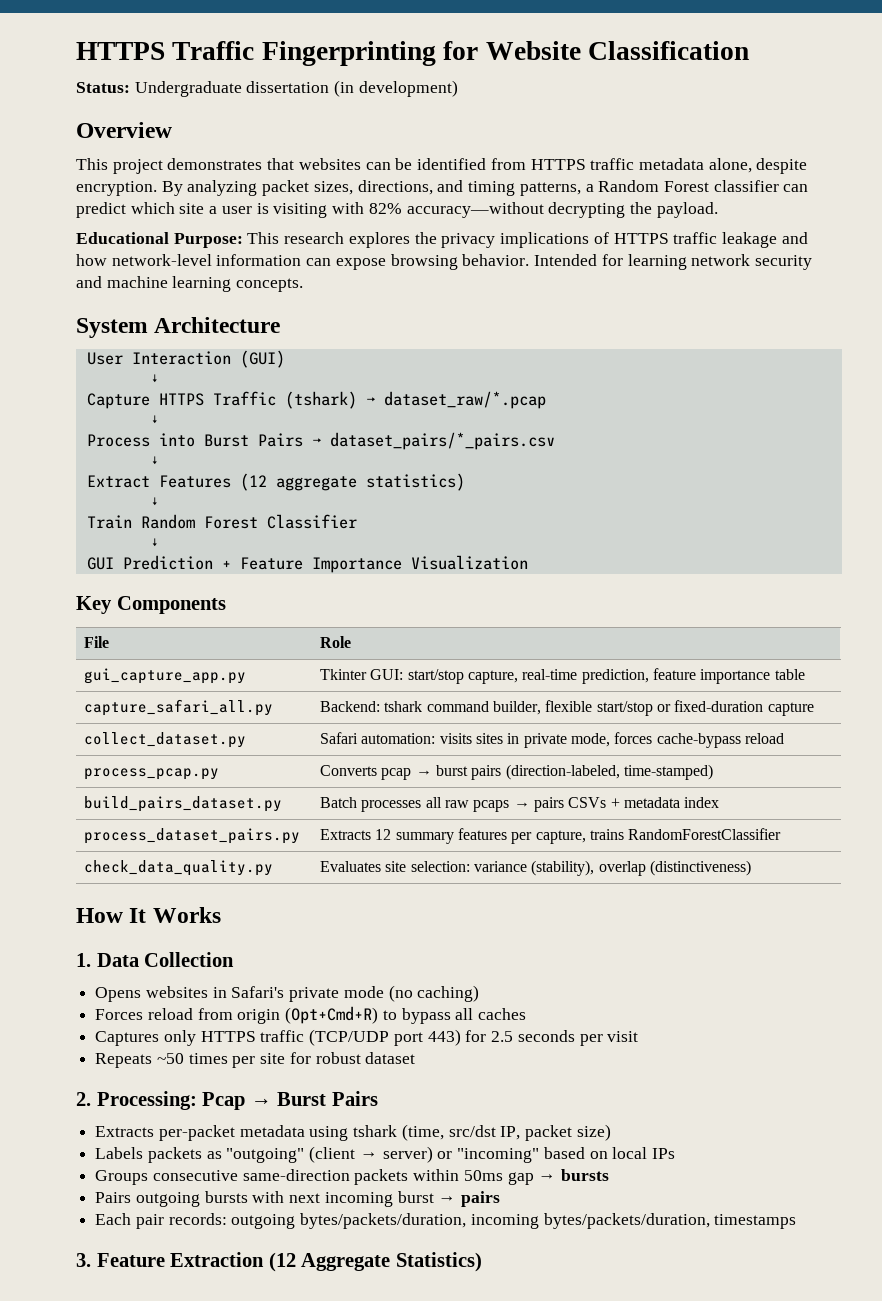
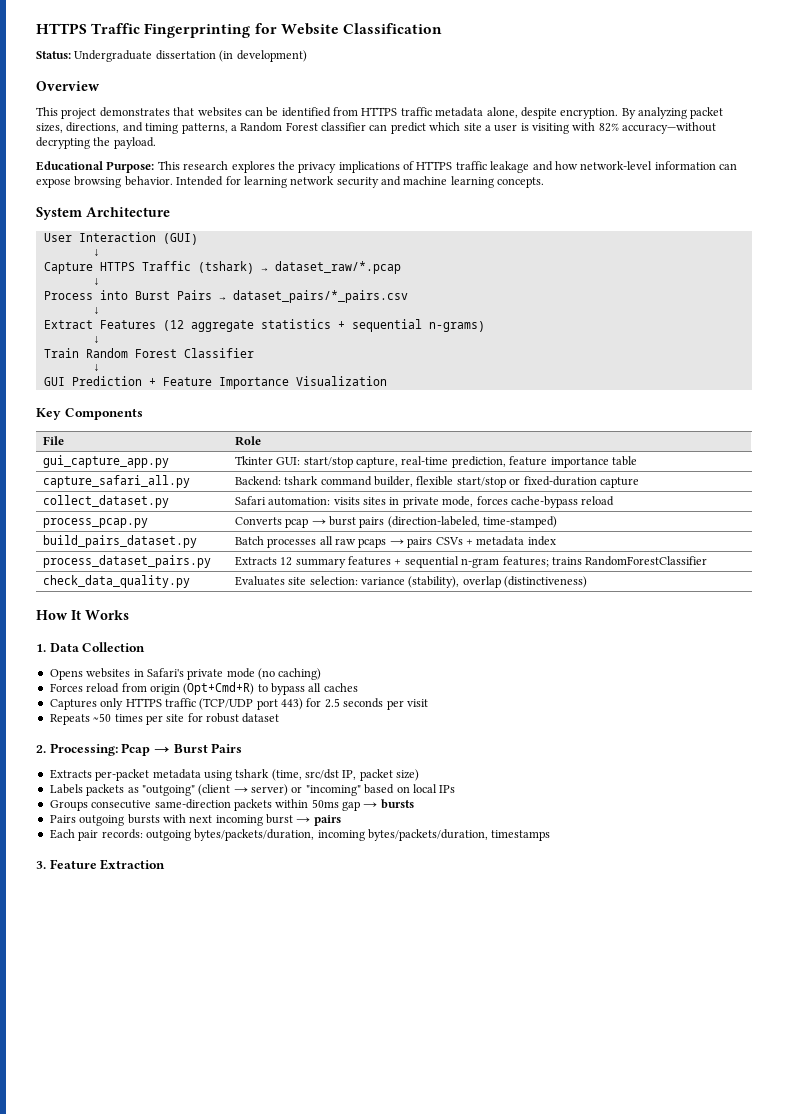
[365,473,465,491] statistics) -> [260,319,485,332] statistics + sequential n-grams)
[511,830,586,844] per capture, -> [394,556,549,568] + sequential n-gram features;
[268,1252,482,1272] (12 Aggregate Statistics) -> (166, 864) none

